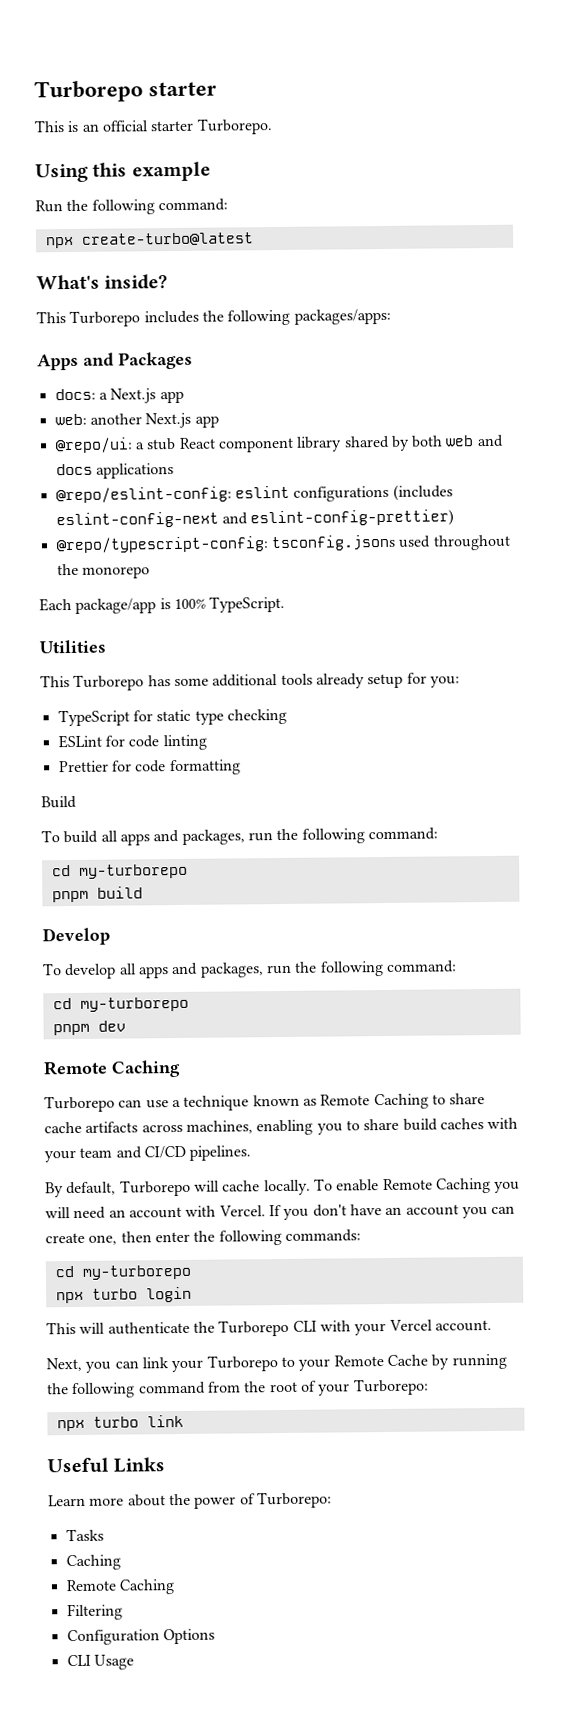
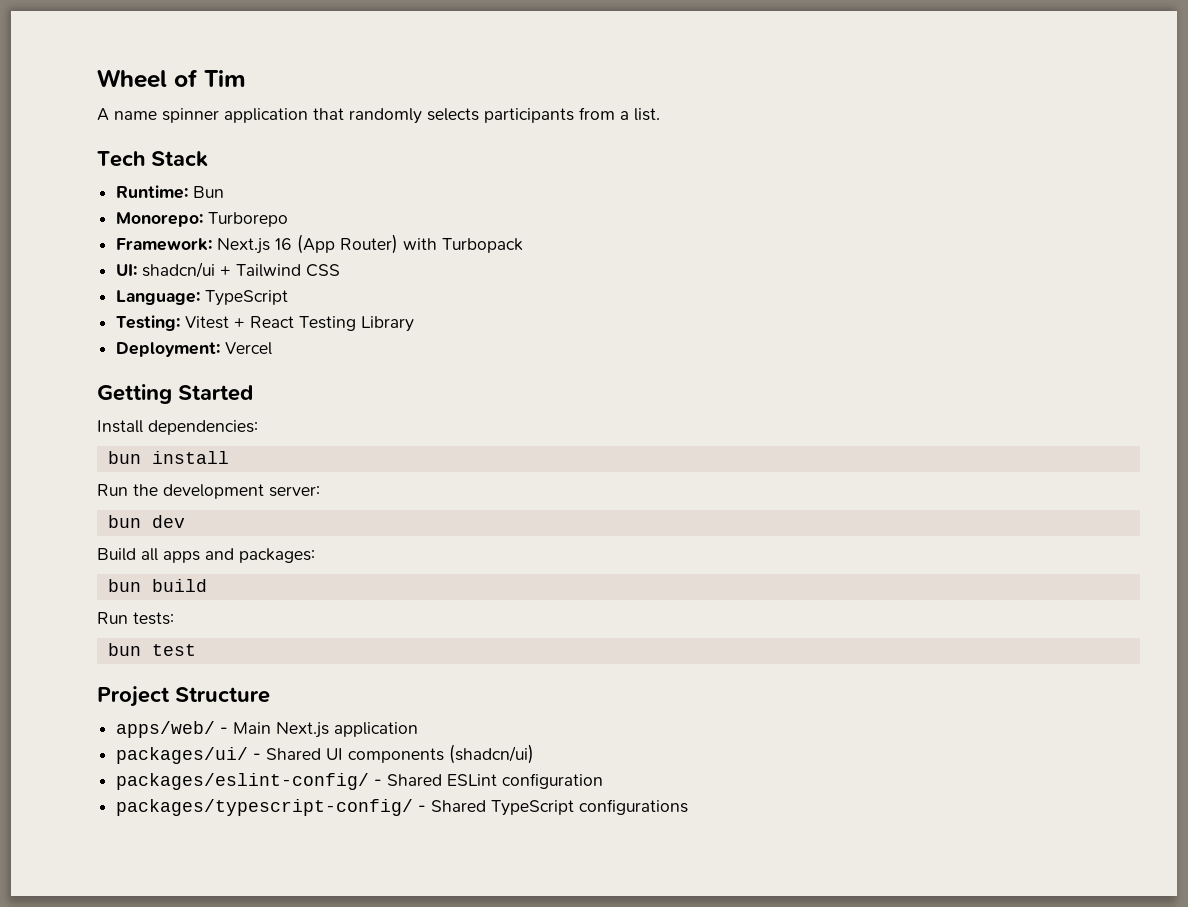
[34,80,218,103] [34,118,273,135] [35,161,211,183] [35,198,228,215] [45,232,254,249] [36,274,169,290] [36,308,391,327] [37,351,193,371] [54,388,184,404] [54,412,219,429] [54,434,504,454] [55,463,174,479] [55,484,453,504] [55,509,455,529] [55,534,511,554] [56,563,150,579] [39,595,286,614] [39,639,107,654] [40,672,460,691] [57,708,287,727] [57,734,207,751] [58,759,241,776] Turborepo starter // This is an official starter Turborepo. // Using this example // Run the following command: // npx create-turbo@latest // What's inside? // This Turborepo includes the following packages/apps: // Apps and Packages // docs: a Next.js app // web: another Next.js app // @repo/ui: a stub React component library shared by both web and docs applications // @repo/eslint-config: eslint configurations (includes eslint-config-next and eslint-config-prettier) // @repo/typescript-config: tsconfig.jsons used throughout the monorepo // Each package/app is 100% TypeScript. // Utilities // This Turborepo has some additional tools already setup for you: // TypeScript for static type checking // ESLint for code linting // Prettier for code formatting -> [97,69,246,88] [97,107,660,124] [97,151,208,167] [116,185,225,199] [116,212,289,227] [116,234,524,254] [116,262,341,278] [116,290,289,306] [116,315,415,332] [116,342,273,357] [97,384,253,404] [97,420,258,435] [107,451,229,464] [97,484,320,499] [107,515,185,528] Wheel of Tim // A name spinner application that randomly selects participants from a list. // Tech Stack // Runtime: Bun // Monorepo: Turborepo // Framework: Next.js 16 (App Router) with Turbopack // UI: shadcn/ui + Tailwind CSS // Language: TypeScript // Testing: Vitest + React Testing Library // Deployment: Vercel // Getting Started // Install dependencies: // bun install // Run the development server: // bun dev
[41,827,438,846] [51,863,188,879] [51,886,143,903] [42,927,110,946] [42,960,457,980] [52,996,189,1012] [52,1020,126,1036] [43,1059,181,1078] [44,1093,486,1113] [44,1117,519,1136] [44,1145,252,1163] [45,1178,521,1198] [45,1204,516,1220] [45,1229,361,1246] [54,1264,192,1280] [55,1286,192,1304] [46,1319,492,1337] [46,1353,507,1373] [47,1378,429,1399] [56,1414,184,1432] [47,1457,166,1474] [48,1491,332,1509] [65,1528,104,1542] [65,1554,121,1571] [65,1579,175,1595] [66,1603,123,1621] [66,1628,215,1646] [66,1654,134,1670] // To build all apps and packages, run the following command: // cd my-turborepo // pnpm build // Develop // To develop all apps and packages, run the following command: // cd my-turborepo // pnpm dev // Remote Caching // Turborepo can use a technique known as Remote Caching to share cache artifacts across machines, enabling you to share build caches with your team and CI/CD pipelines. // By default, Turborepo will cache locally. To enable Remote Caching you will need an account with Vercel. If you don't have an account you can create one, then enter the following commands: // cd my-turborepo // npx turbo login // This will authenticate the Turborepo CLI with your Vercel account. // Next, you can link your Turborepo to your Remote Cache by running the following command from the root of your Turborepo: // npx turbo link // Useful Links // Learn more about the power of Turborepo: // Tasks // Caching // Remote Caching // Filtering // Configuration Options // CLI Usage -> [141,548,315,563] [107,579,207,592] [97,612,174,625] [107,643,196,656] [97,686,270,707] [116,721,419,738] [116,744,535,764] [116,773,604,790] [116,799,689,816] all apps and packages: // bun build // Run tests: // bun test // Project Structure // apps/web/ - Main Next.js application // packages/ui/ - Shared UI components (shadcn/ui) // packages/eslint-config/ - Shared ESLint configuration // packages/typescript-config/ - Shared TypeScript configurations

